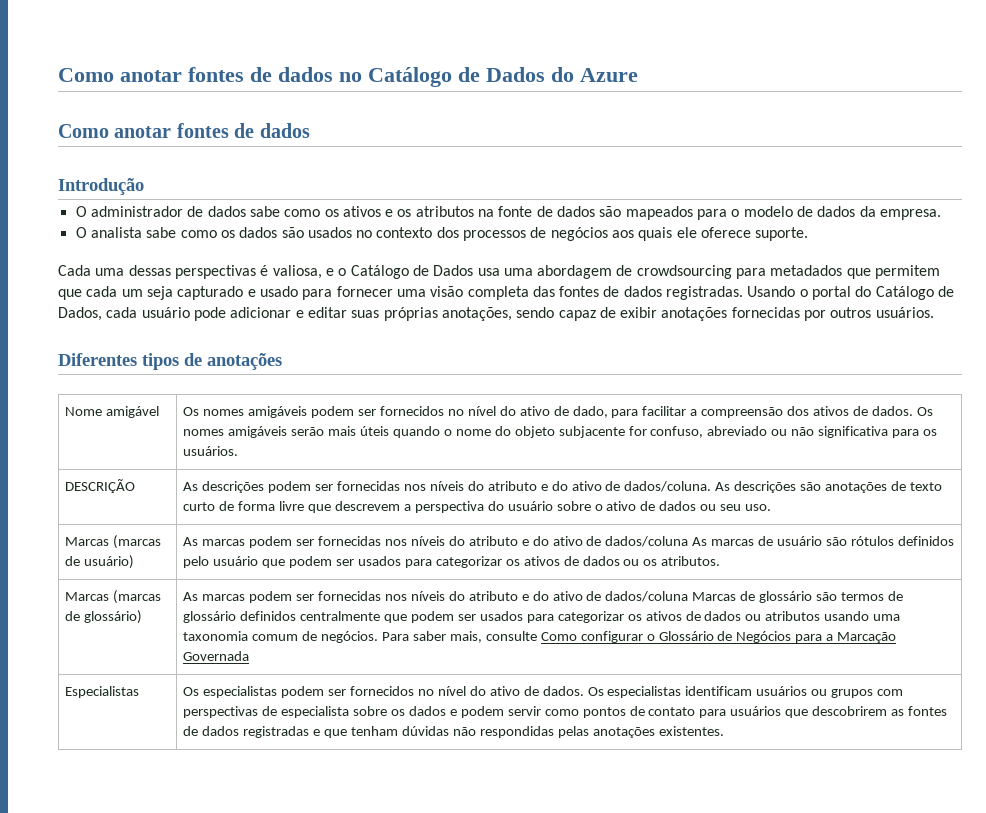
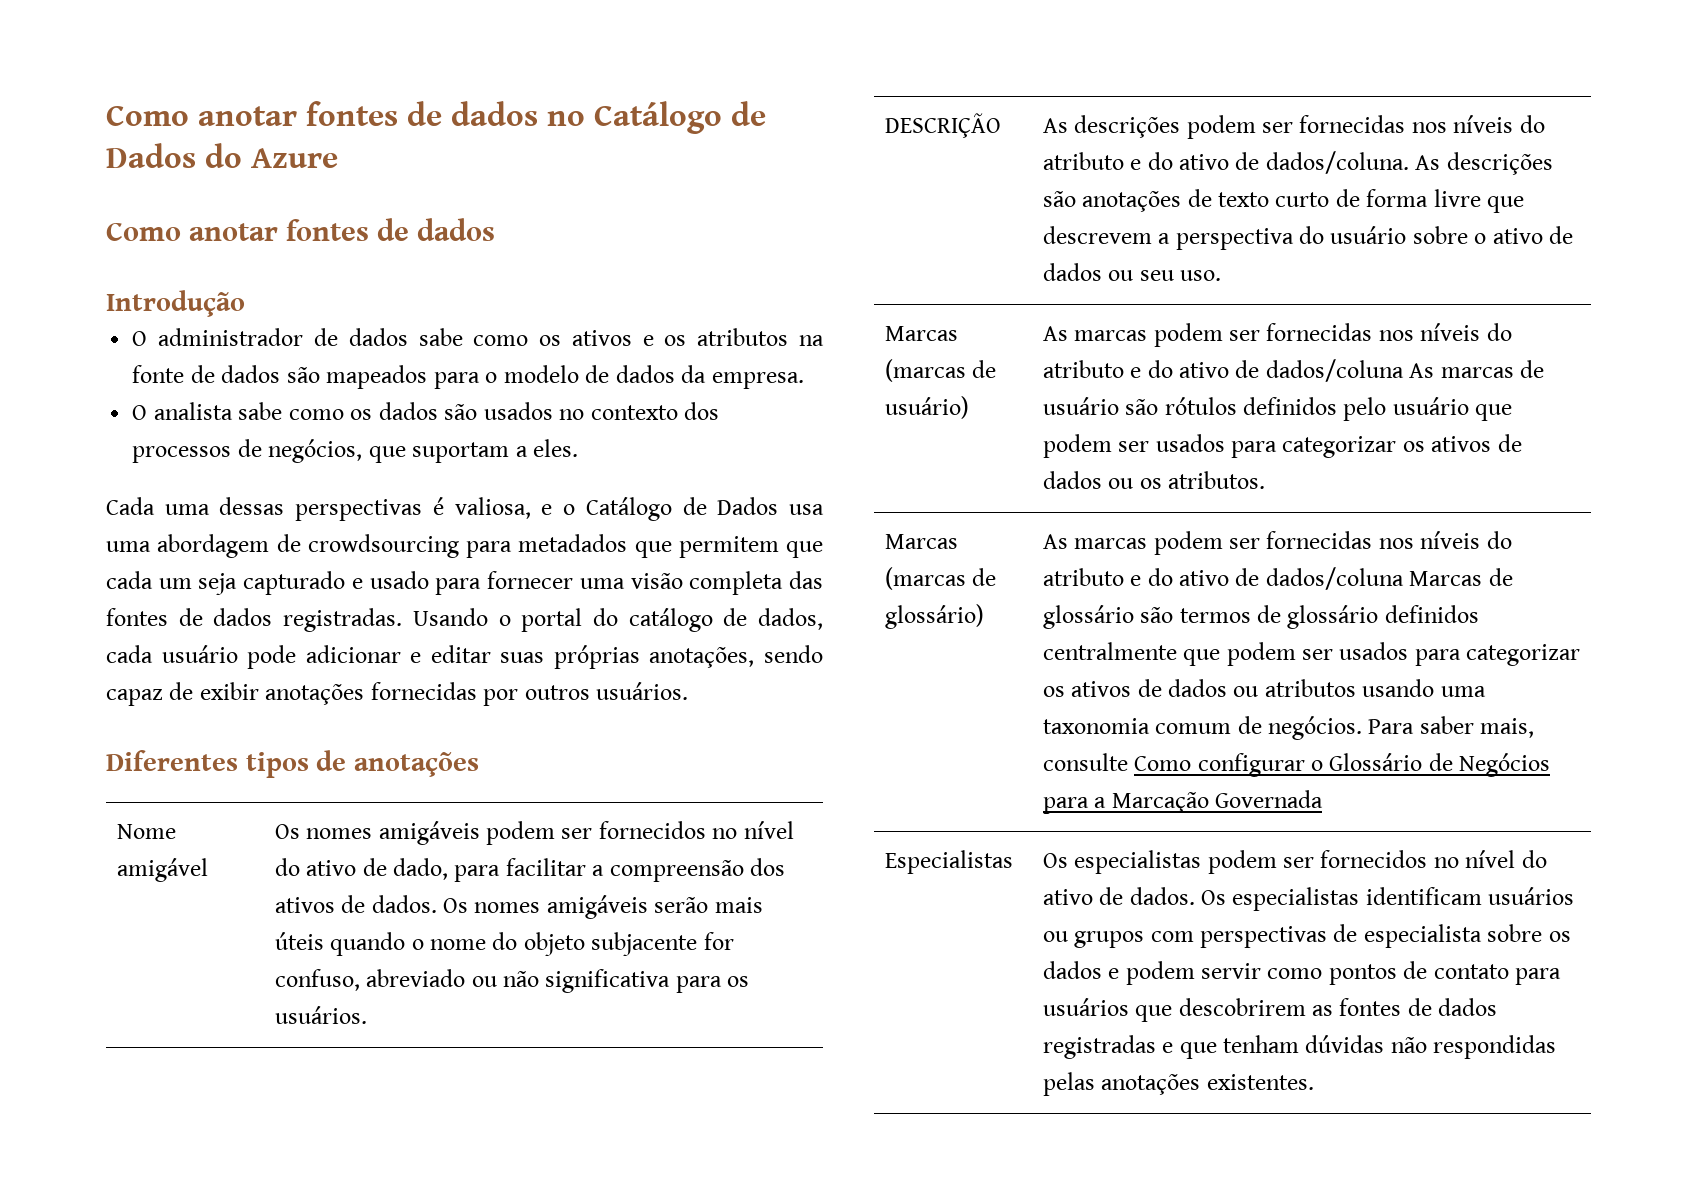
[550,227,809,241] negócios aos quais ele oferece suporte. -> [268,439,579,463] negócios, que suportam a eles.
[875,286,955,300] [58,307,102,321] Catálogo de Dados, -> [628,608,823,632] catálogo de dados,

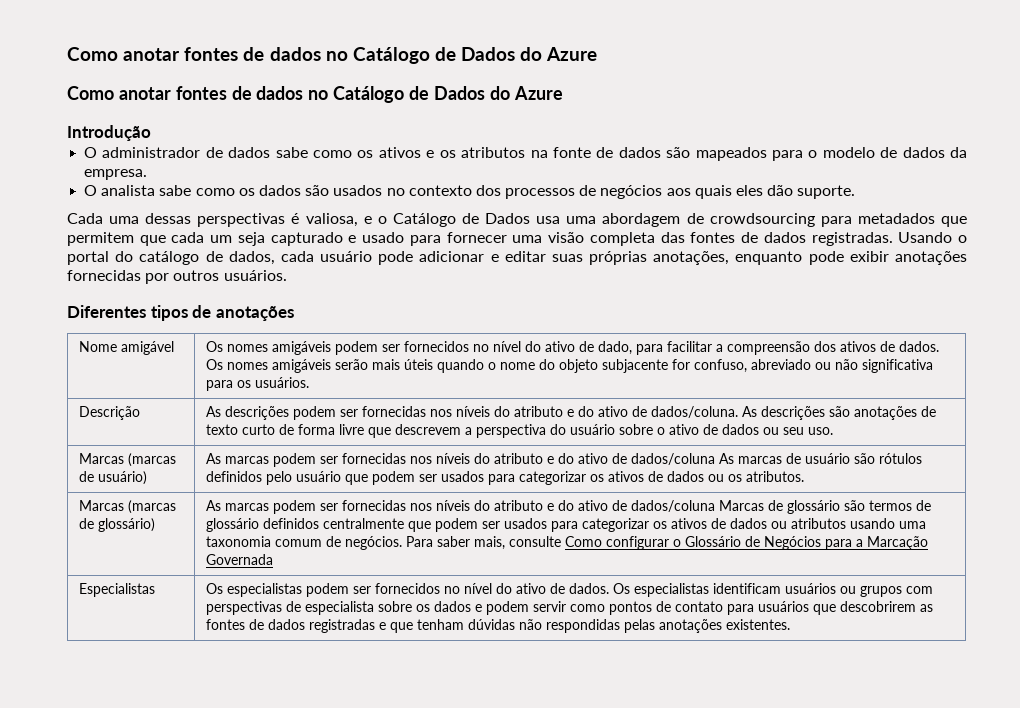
(496, 229) none -> [308,86,563,103] no Catálogo de Dados do Azure
[268,439,579,463] negócios, que suportam a eles. -> [600,185,856,199] negócios aos quais eles dão suporte.
[763,645,823,663] [106,682,194,706] sendo capaz de -> [735,251,844,265] enquanto pode
[884,113,1001,138] DESCRIÇÃO -> [78,406,140,420] Descrição

